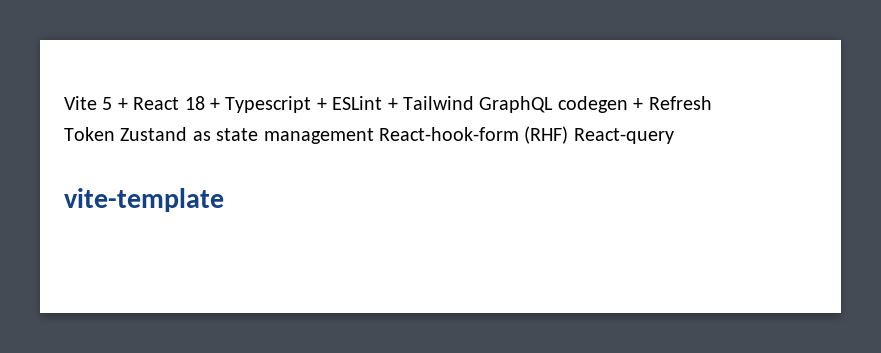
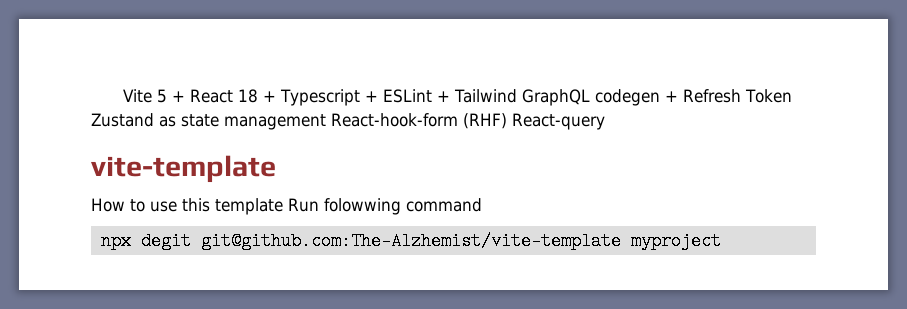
(224, 200) none -> [91,198,482,215] [100,232,721,250] // How to use this template Run folowwing command // npx degit git@github.com:The-Alzhemist/vite-template myproject

